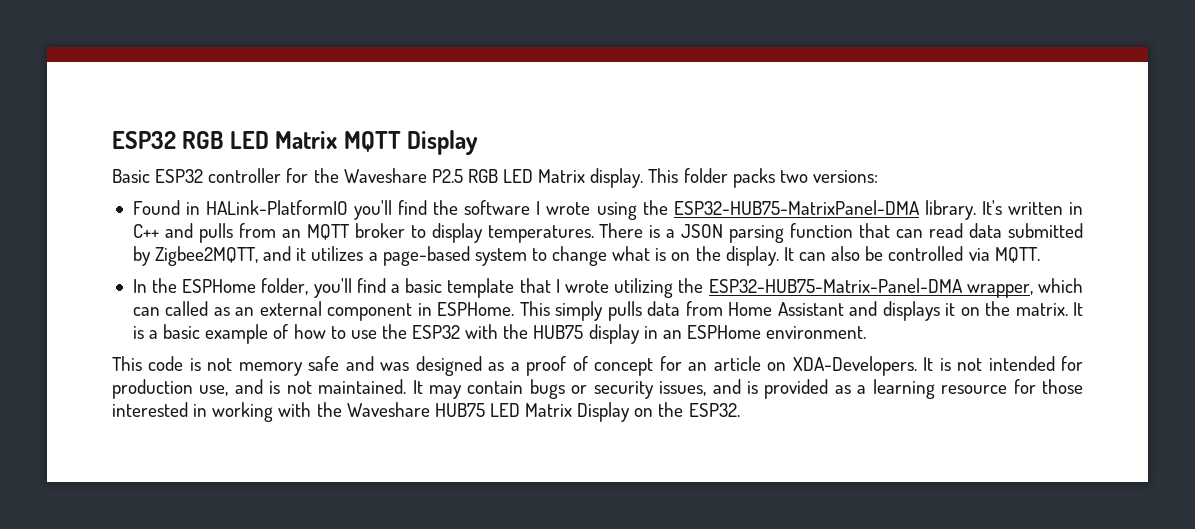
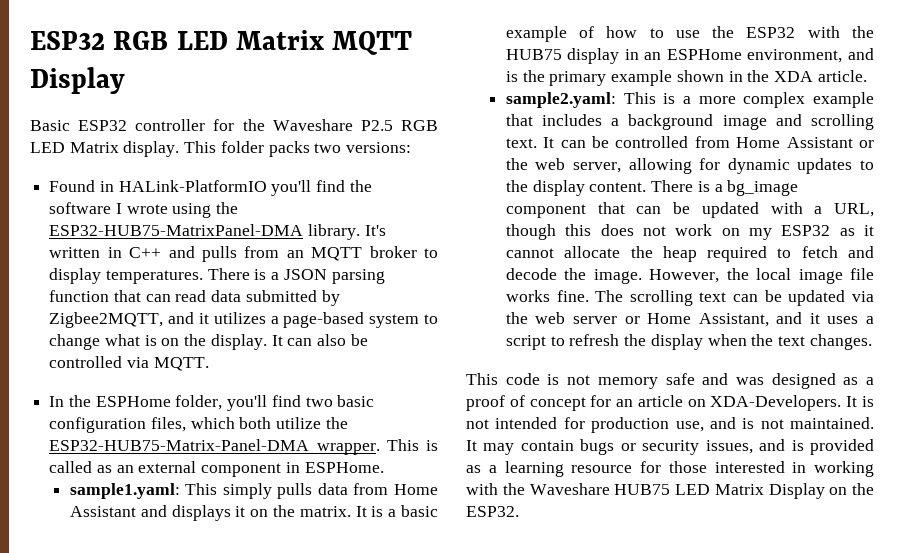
[391,278,1084,298] [132,307,160,316] a basic template that I wrote utilizing the ESP32-HUB75-Matrix-Panel-DMA wrapper, which can -> [305,395,375,407] [49,417,348,433] [49,439,438,455] two basic configuration files, which both utilize the ESP32-HUB75-Matrix-Panel-DMA wrapper. This is
(515, 309) none -> [69,483,180,499] // sample1.yaml:
[766,326,867,339] environment. -> [747,48,874,63] [505,70,867,86] [505,92,874,108] [505,114,874,130] [505,136,874,148] [505,158,874,174] [505,180,799,196] [505,202,874,218] [505,224,874,240] [505,246,874,262] [505,268,874,284] [505,290,874,306] [505,312,874,327] [505,334,872,350] environment, and is the primary example shown in the XDA article. // sample2.yaml: This is a more complex example that includes a background image and scrolling text. It can be controlled from Home Assistant or the web server, allowing for dynamic updates to the display content. There is a bg_image component that can be updated with a URL, though this does not work on my ESP32 as it cannot allocate the heap required to fetch and decode the image. However, the local image file works fine. The scrolling text can be updated via the web server or Home Assistant, and it uses a script to refresh the display when the text changes.

